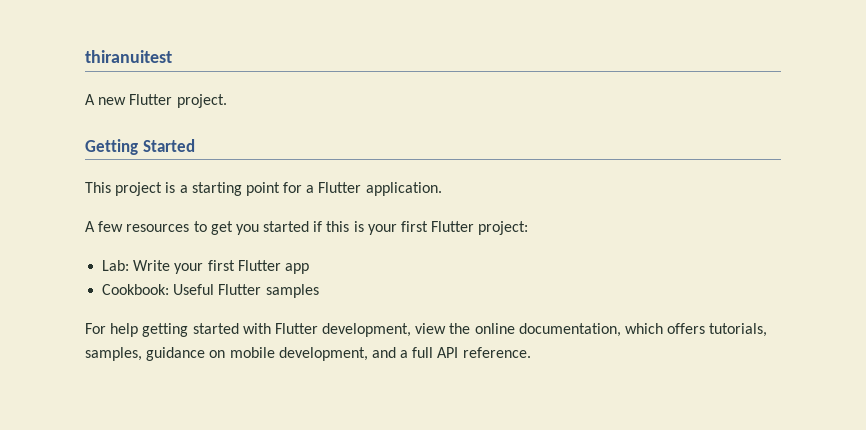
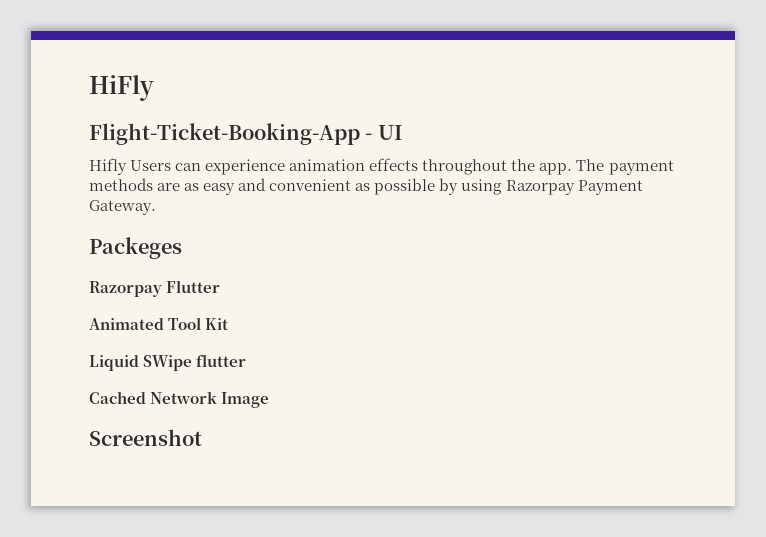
[85,50,172,63] [85,94,227,108] [85,139,195,155] [85,182,442,196] [85,221,529,235] [102,260,309,274] [102,284,319,298] [85,323,768,337] [85,347,531,361] thiranuitest // A new Flutter project. // Getting Started // This project is a starting point for a Flutter application. // A few resources to get you started if this is your first Flutter project: // Lab: Write your first Flutter app // Cookbook: Useful Flutter samples // For help getting started with Flutter development, view the online documentation, which offers tutorials, samples, guidance on mobile development, and a full API reference. -> [89,75,154,101] [89,123,403,145] [89,158,674,175] [89,178,643,195] [89,200,156,215] [89,237,182,259] [89,280,221,297] [89,317,229,330] [89,354,247,371] [89,391,270,408] [89,429,202,446] HiFly // Flight-Ticket-Booking-App - UI // Hifly Users can experience animation effects throughout the app. The payment methods are as easy and convenient as possible by using Razorpay Payment Gateway. // Packeges // Razorpay Flutter // Animated Tool Kit // Liquid SWipe flutter // Cached Network Image // Screenshot

